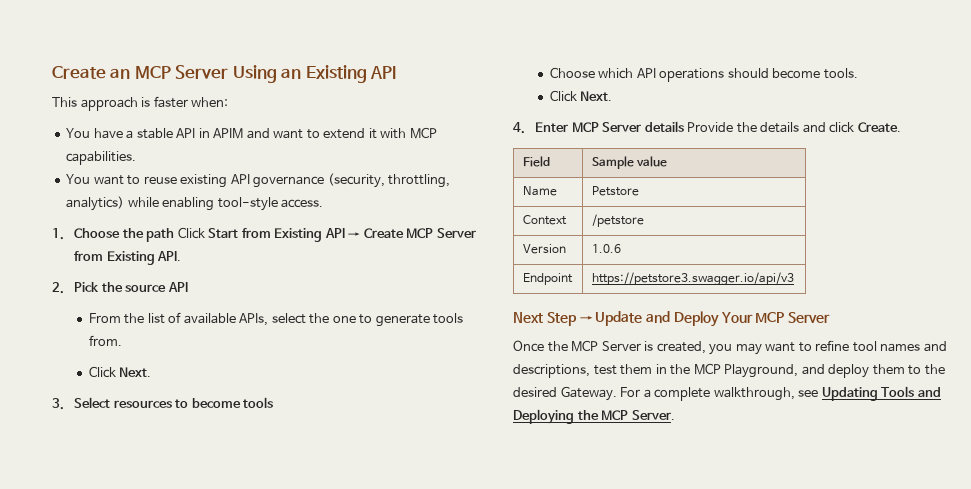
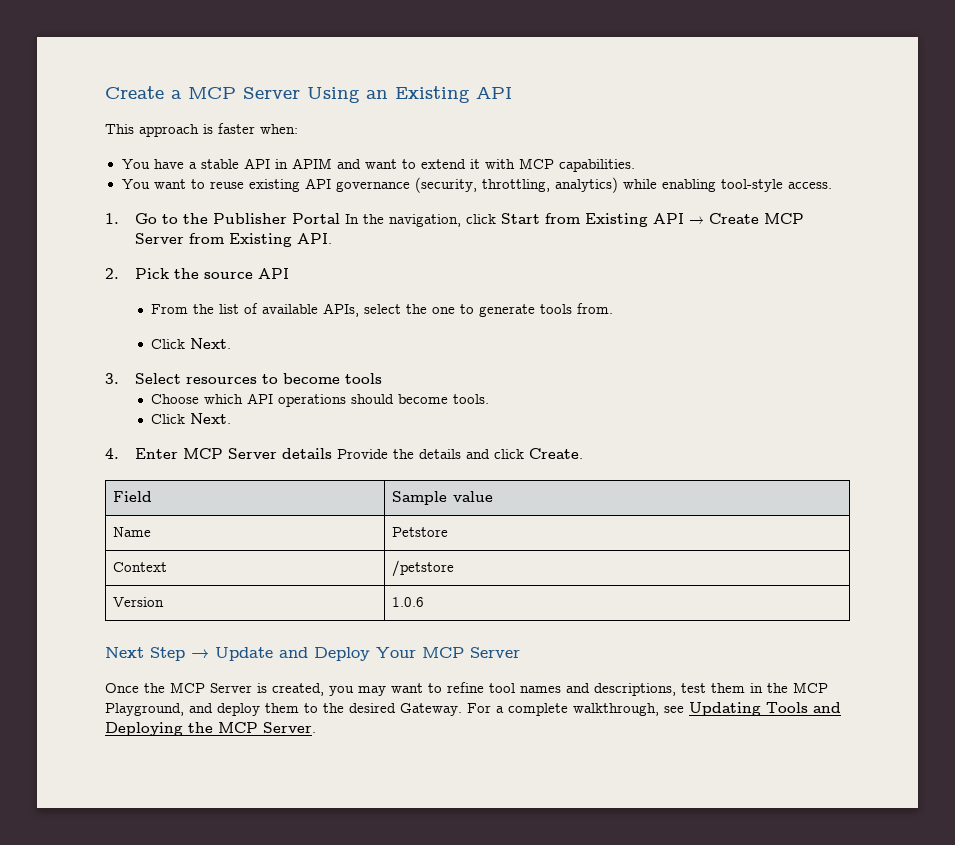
[52,66,131,79] Create an -> [105,86,182,99] Create a
[74,227,205,242] Choose the path Click -> [134,213,496,227] Go to the Publisher Portal In the navigation, click
[522,273,573,285] [591,272,794,285] // Endpoint | https://petstore3.swagger.io/api/v3 -> (424, 602) none

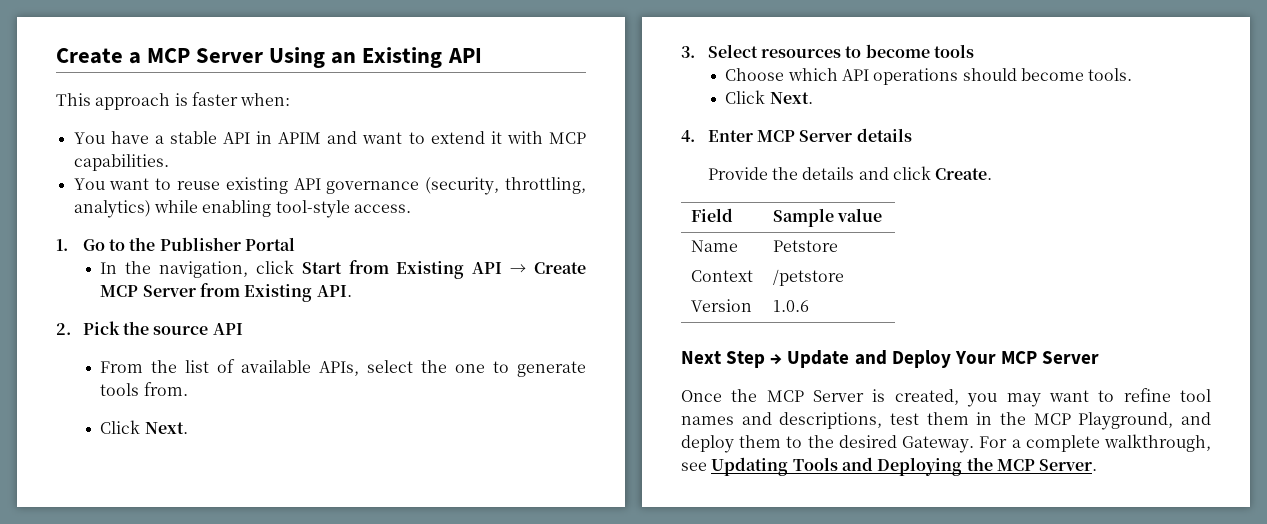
(340, 218) none -> (295, 244) //
(332, 453) none -> (912, 135) //

